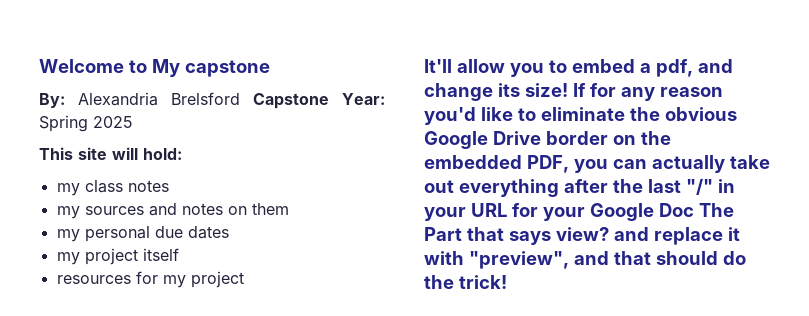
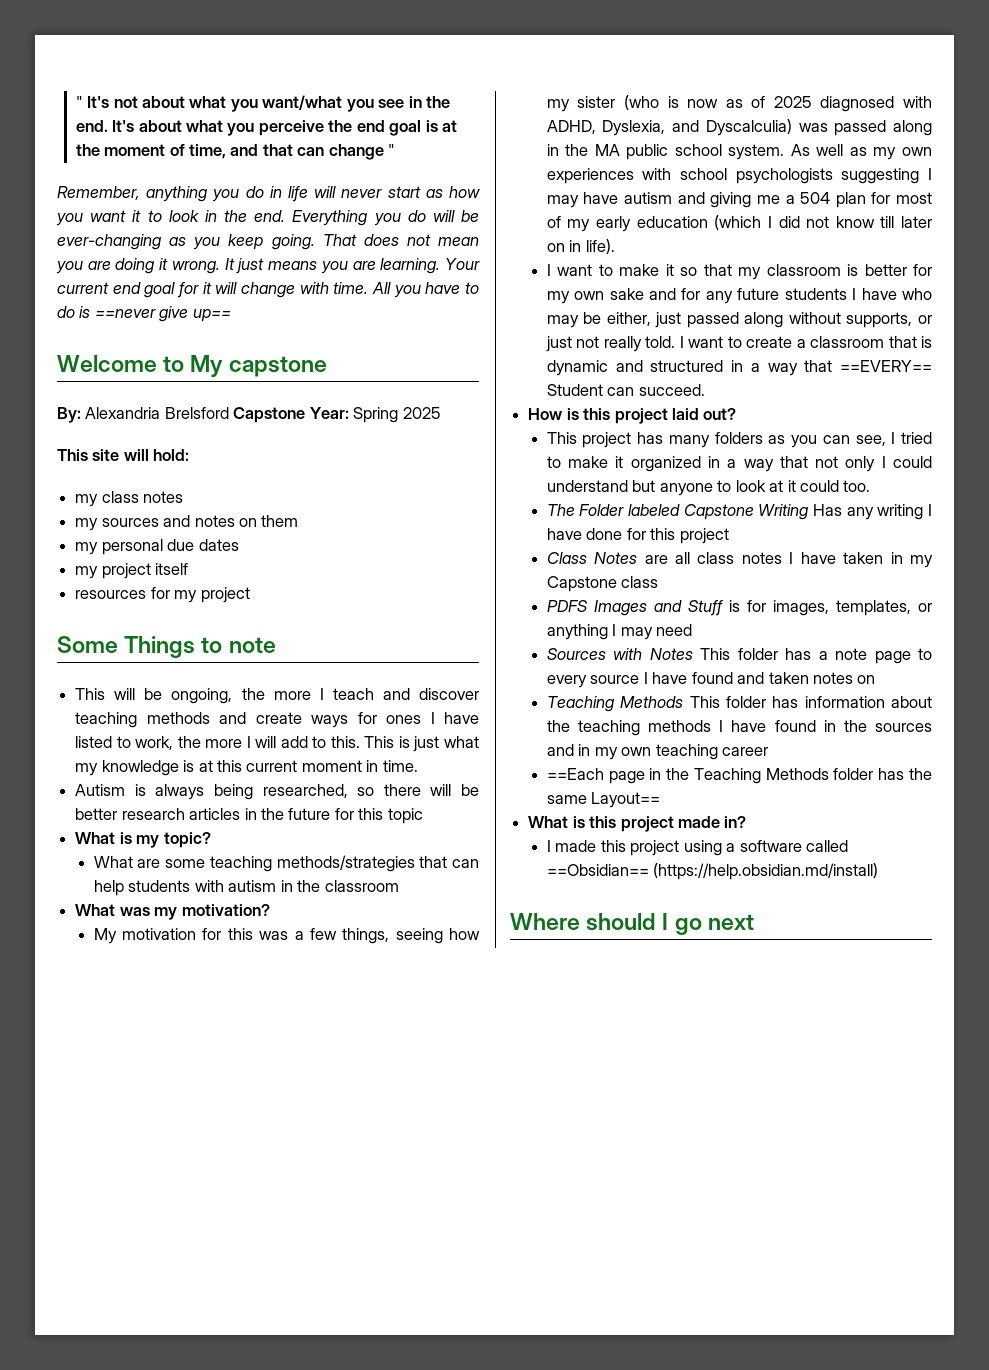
(39, 66) none -> [75,95,451,112] [75,120,458,136] [75,144,396,160] [57,186,480,202] [56,210,480,226] [57,234,479,250] [56,258,481,274] [57,282,480,298] [57,306,231,322] " It's not about what you want/what you see in the end. It's about what you perceive the end goal is at the moment of time, and that can change " // Remember, anything you do in life will never start as how you want it to look in the end. Everything you do will be ever-changing as you keep going. That does not mean you are doing it wrong. It just means you are learning. Your current end goal for it will change with time. All you have to do is ==never give up== //
[424,59,733,77] [424,83,723,101] [424,107,737,125] [424,131,671,149] [424,155,770,173] [424,178,735,197] [424,203,734,221] [424,227,740,245] [424,251,746,269] [424,275,507,289] It'll allow you to embed a pdf, and change its size! If for any reason you'd like to eliminate the obvious Google Drive border on the embedded PDF, you can actually take out everything after the last "/" in your URL for your Google Doc The Part that says view? and replace it with "preview", and that should do the trick! -> [57,636,276,658] [75,688,479,704] [75,712,479,728] [75,736,480,752] [75,760,418,776] [75,784,479,800] [75,808,423,824] [75,832,211,848] [93,855,479,872] [93,880,399,896] [75,904,270,920] [93,928,481,944] [546,95,932,112] [546,119,932,136] [546,144,932,160] [546,168,932,184] [546,192,932,208] [546,215,932,232] [546,239,615,254] [546,264,932,280] [546,288,933,304] [546,312,932,328] [545,336,932,352] [546,360,932,376] [546,384,705,396] [528,408,737,424] [546,432,933,448] [546,456,933,472] [546,480,871,496] [546,504,933,520] [546,528,729,544] [546,552,934,568] [546,576,659,592] [546,600,933,616] [546,624,693,640] [546,648,932,664] [546,672,876,688] [546,696,932,712] [546,720,933,736] [546,744,769,760] [546,768,933,784] [546,792,661,808] [528,816,747,832] [546,840,848,856] [546,863,879,880] [510,913,754,935] Some Things to note // This will be ongoing, the more I teach and discover teaching methods and create ways for ones I have listed to work, the more I will add to this. This is just what my knowledge is at this current moment in time. // Autism is always being researched, so there will be better research articles in the future for this topic // What is my topic? // What are some teaching methods/strategies that can help students with autism in the classroom // What was my motivation? // My motivation for this was a few things, seeing how my sister (who is now as of 2025 diagnosed with ADHD, Dyslexia, and Dyscalculia) was passed along in the MA public school system. As well as my own experiences with school psychologists suggesting I may have autism and giving me a 504 plan for most of my early education (which I did not know till later on in life). // I want to make it so that my classroom is better for my own sake and for any future students I have who may be either, just passed along without supports, or just not really told. I want to create a classroom that is dynamic and structured in a way that ==EVERY== Student can succeed. // How is this project laid out? // This project has many folders as you can see, I tried to make it organized in a way that not only I could understand but anyone to look at it could too. // The Folder labeled Capstone Writing Has any writing I have done for this project // Class Notes are all class notes I have taken in my Capstone class // PDFS Images and Stuff is for images, templates, or anything I may need // Sources with Notes This folder has a note page to every source I have found and taken notes on // Teaching Methods This folder has information about the teaching methods I have found in the sources and in my own teaching career // ==Each page in the Teaching Methods folder has the same Layout== // What is this project made in? // I made this project using a software called ==Obsidian== (https://help.obsidian.md/install) // Where should I go next

